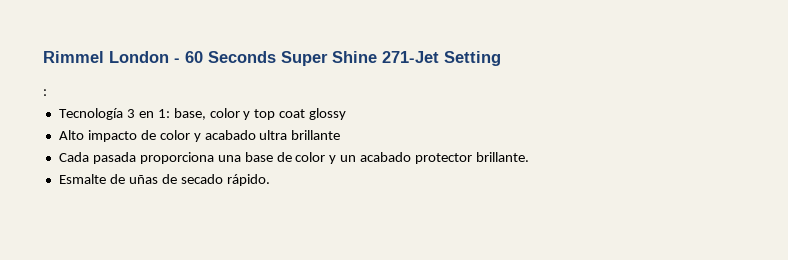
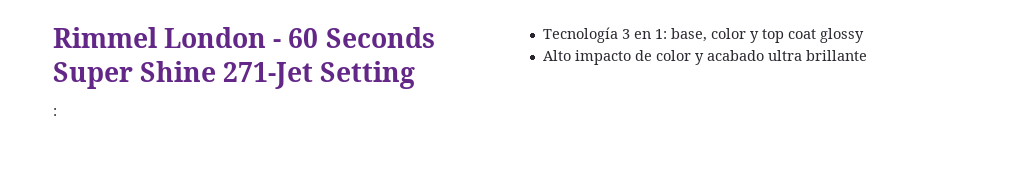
[58,152,530,164] [58,174,270,186] // Cada pasada proporciona una base de color y un acabado protector brillante. // Esmalte de uñas de secado rápido. -> (867, 55) none

